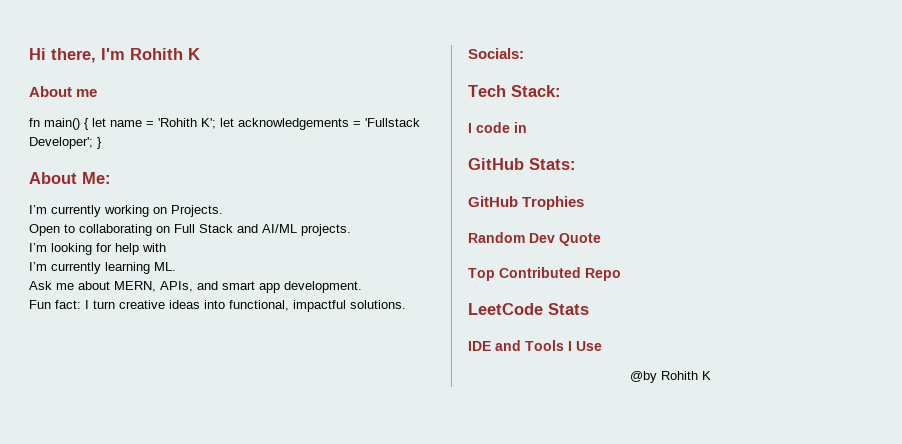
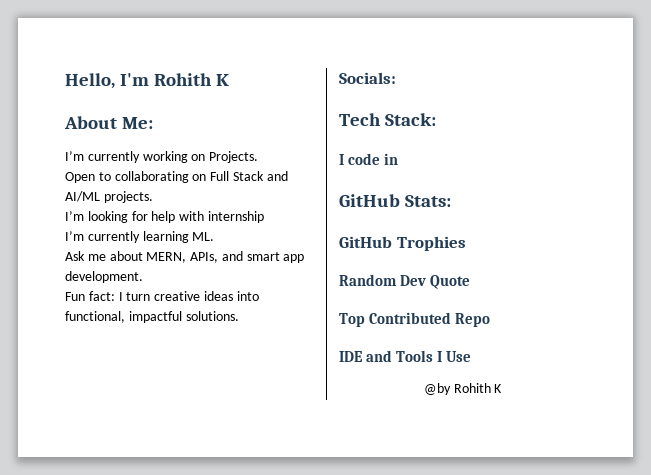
[29,48,96,63] Hi there, -> [65,73,115,89] Hello,
[29,86,98,97] [29,118,420,130] [29,137,102,149] // About me // fn main() { let name = 'Rohith K'; let acknowledgements = 'Fullstack Developer'; } -> (230, 80) none
(166, 247) none -> [207,211,264,223] internship
[468,303,589,315] // LeetCode Stats -> (491, 320) none

